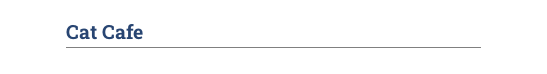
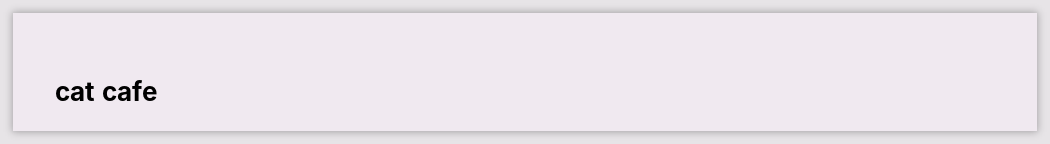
[66,23,144,40] Cat Cafe -> [55,80,158,101] cat cafe

